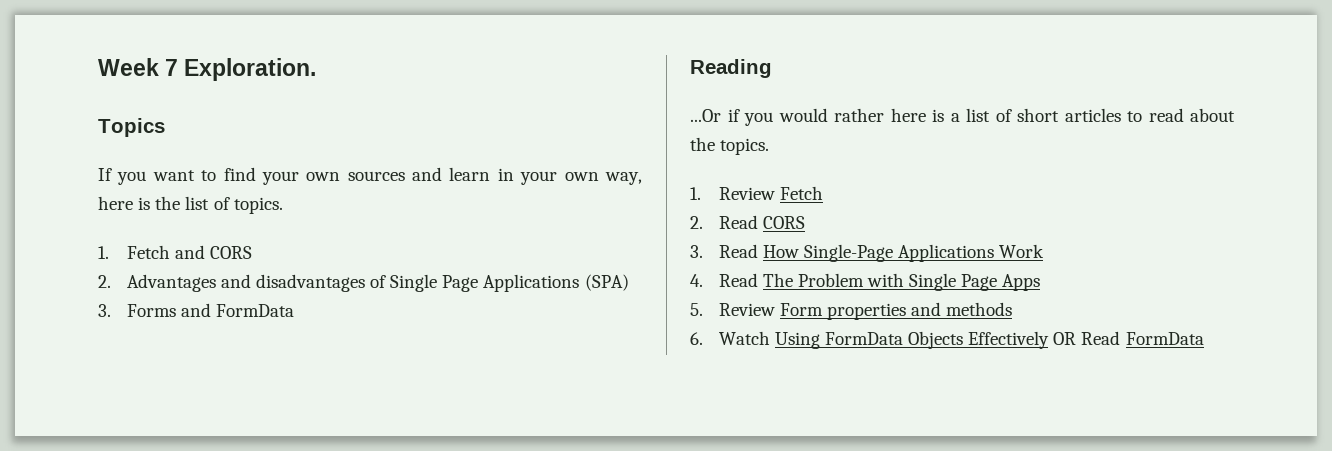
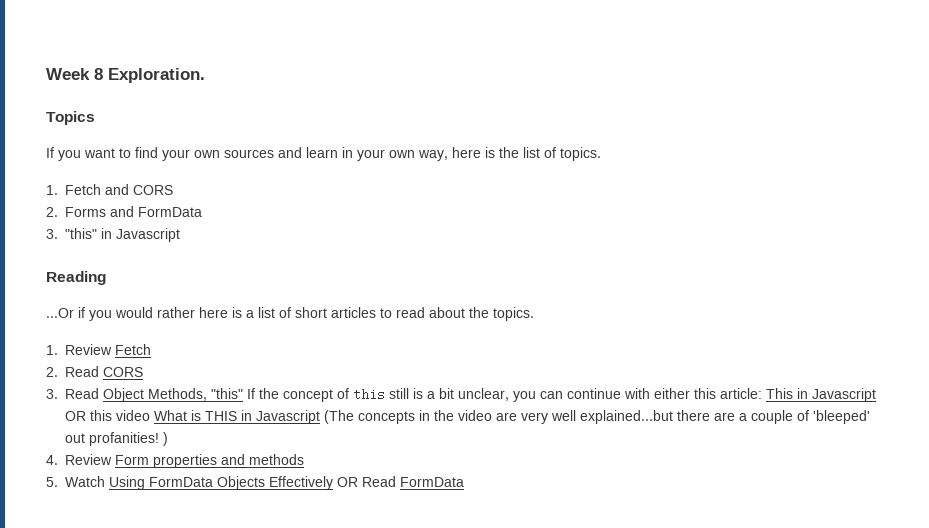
[165,59,179,76] 7 -> [94,68,103,80] 8
[126,274,629,292] [98,304,111,317] Advantages and disadvantages of Single Page Applications (SPA) // 3. -> (58, 212) none
(294, 310) none -> [46,228,180,242] // 3. "this" in Javascript
[762,244,1045,262] [690,273,1041,291] [690,303,703,316] How Single-Page Applications Work // 4. Read The Problem with Single Page Apps // 5. -> [103,388,876,402] [65,410,870,424] [65,432,168,446] [46,455,58,465] Object Methods, "this" If the concept of this still is a bit unclear, you can continue with either this article: This in Javascript OR this video What is THIS in Javascript (The concepts in the video are very well explained...but there are a couple of 'bleeped' out profanities! ) // 4.
[690,332,703,345] 6. -> [46,477,58,487] 5.

